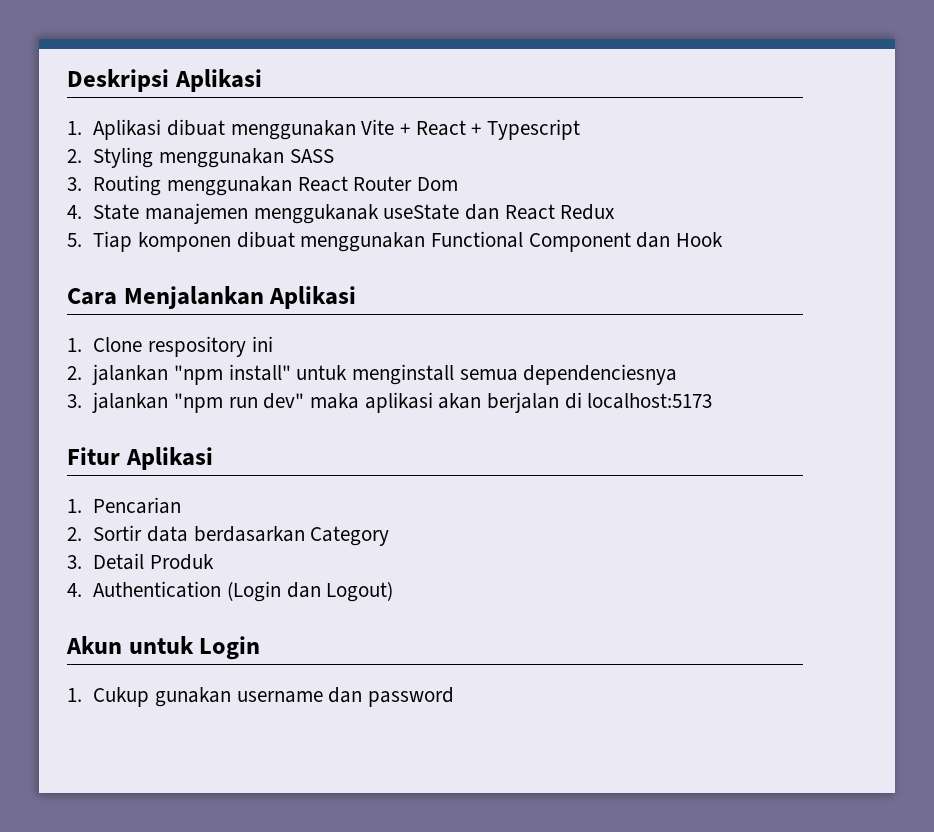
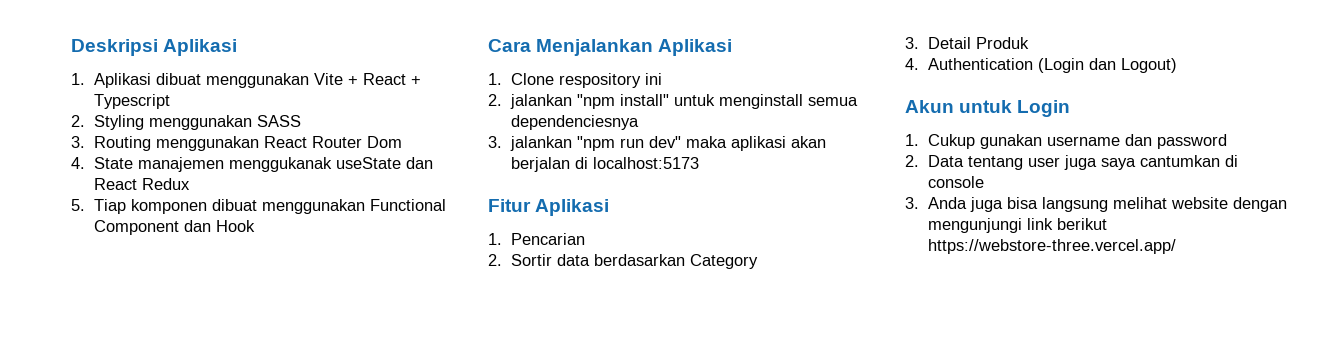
(454, 697) none -> [905,155,1238,170] [927,176,984,188] [905,197,1287,212] [927,218,1107,233] [927,239,1176,254] // 2. Data tentang user juga saya cantumkan di console // 3. Anda juga bisa langsung melihat website dengan mengunjungi link berikut https://webstore-three.vercel.app/

